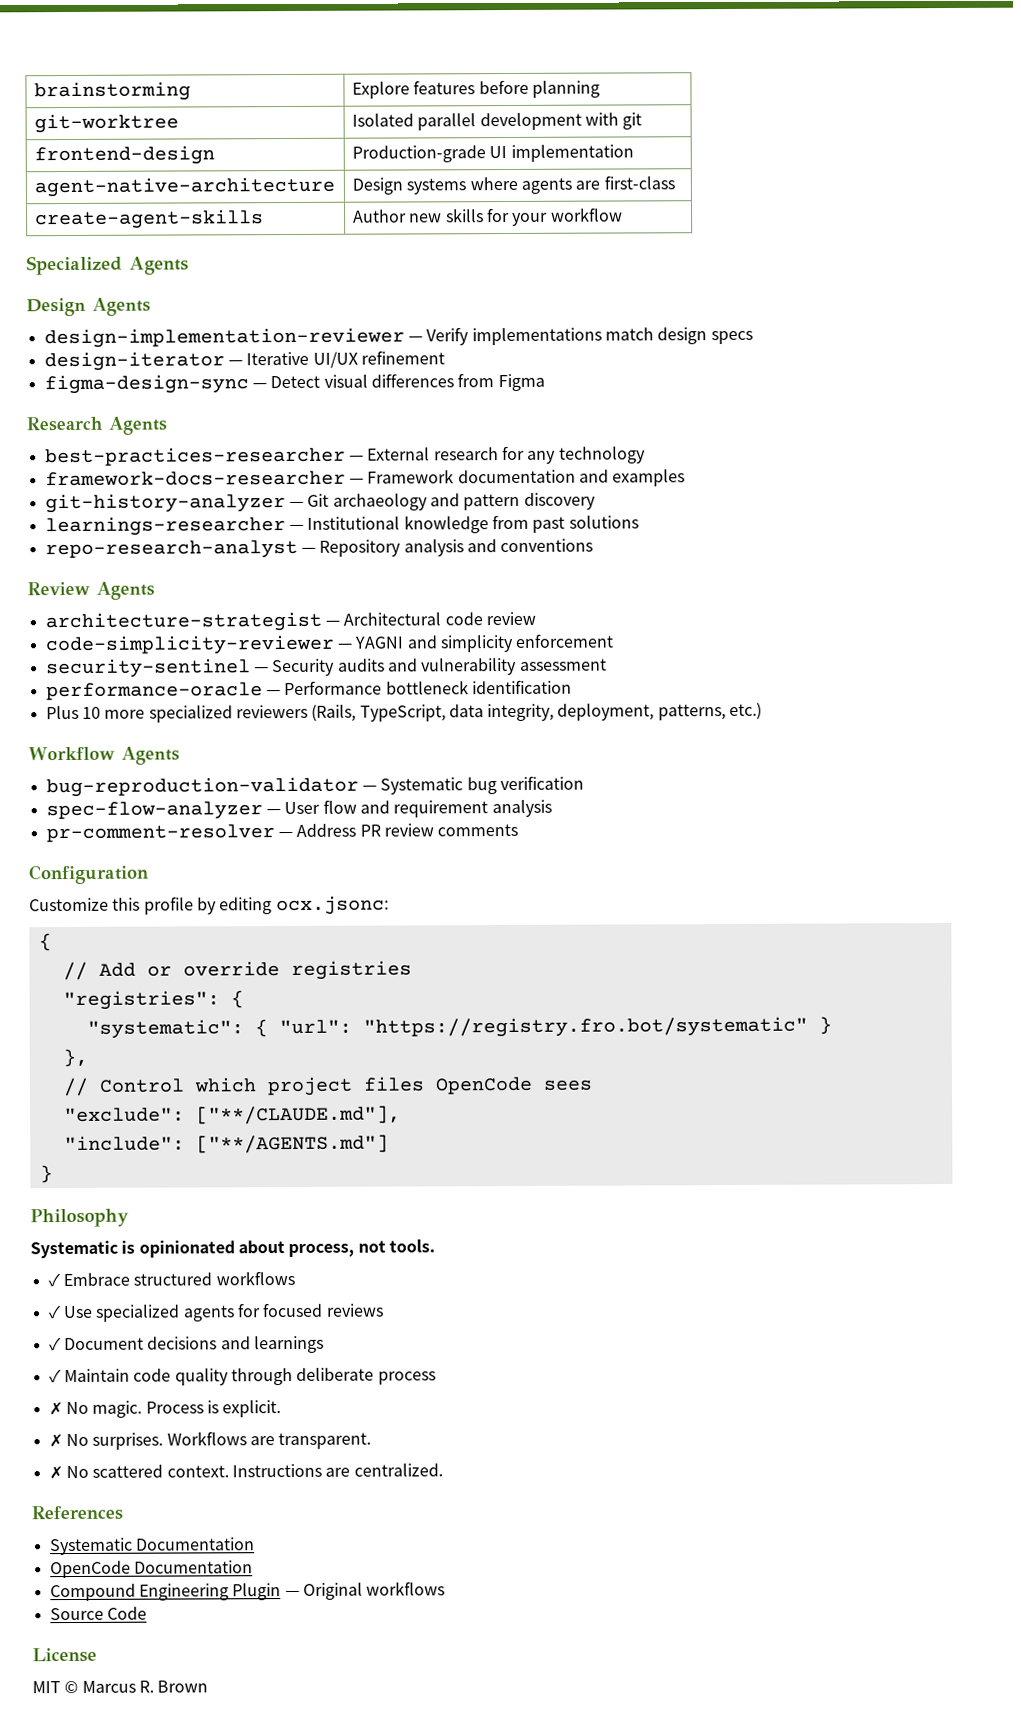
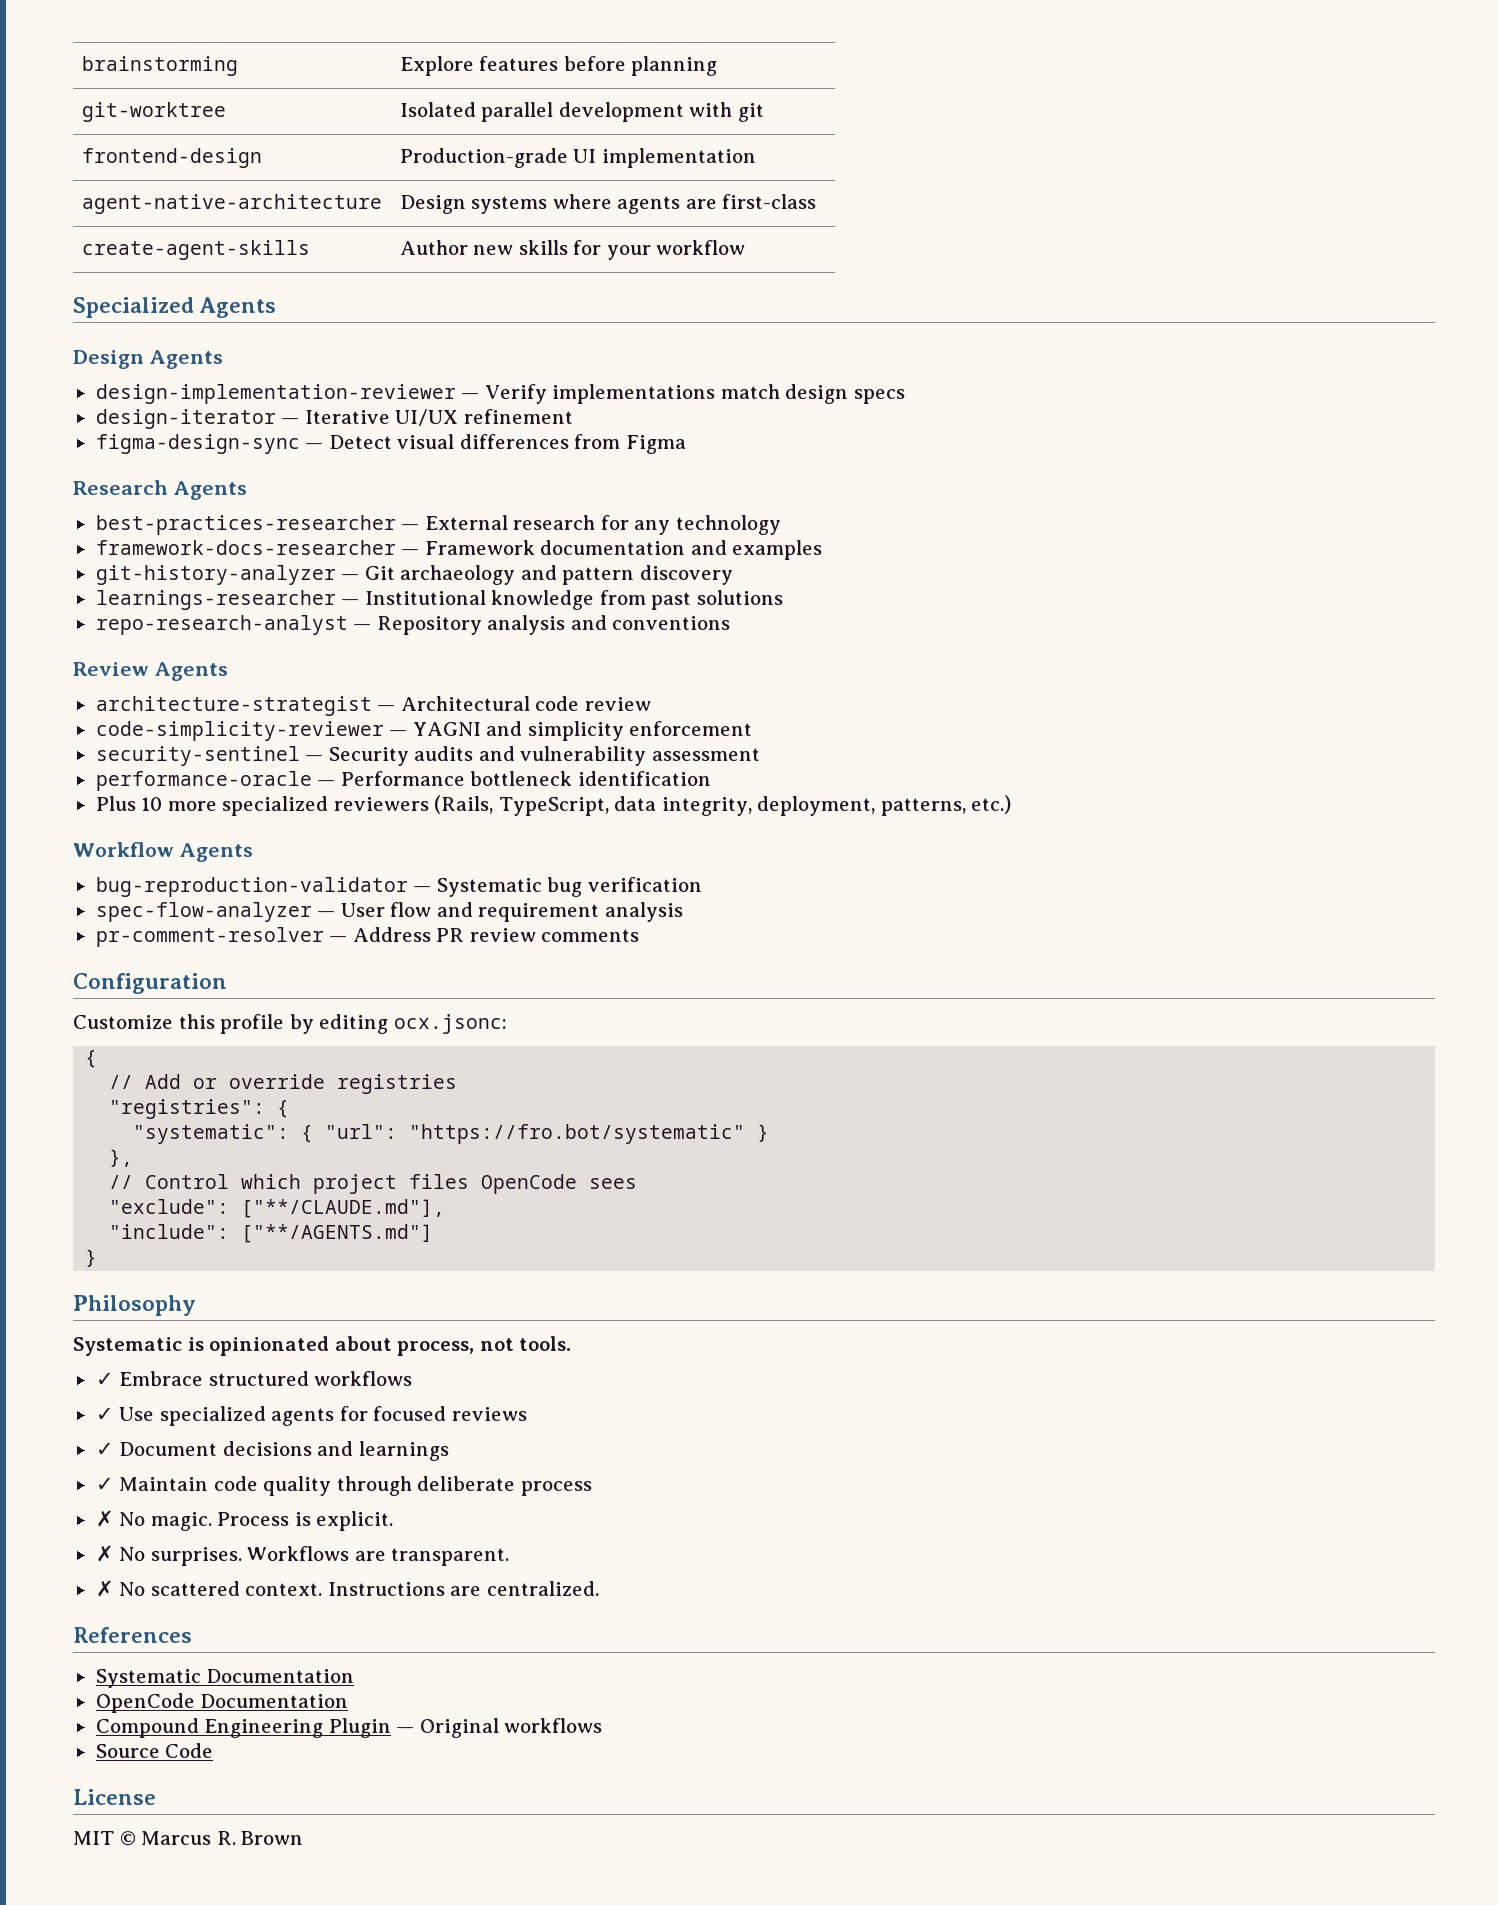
[362,1016,808,1038] "https://registry.fro.bot/systematic" -> [409,1124,746,1144] "https://fro.bot/systematic"

